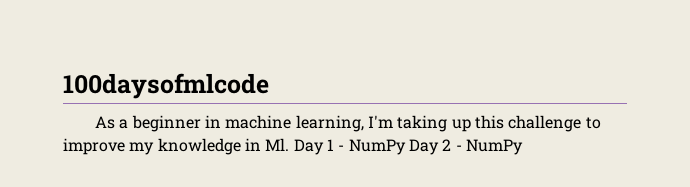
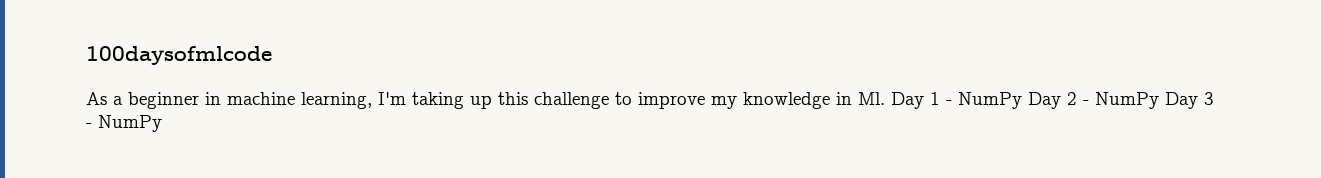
(523, 147) none -> [1165,92,1214,109] [86,115,162,132] Day 3 - NumPy

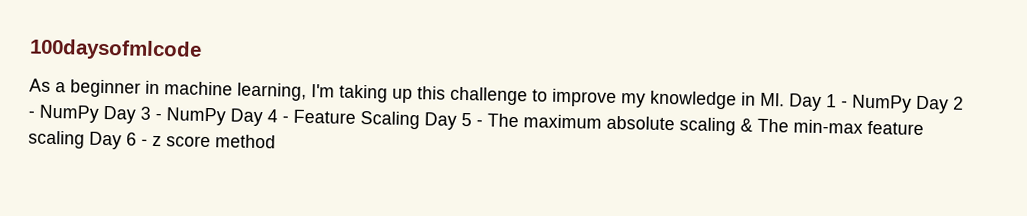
(162, 123) none -> [230,108,924,136] [28,130,276,150] Day 4 - Feature Scaling Day 5 - The maximum absolute scaling & The min-max feature scaling Day 6 - z score method

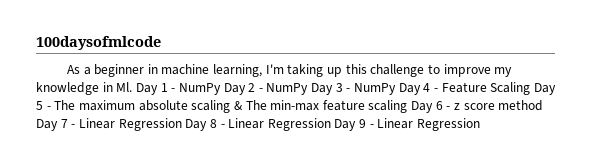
(276, 141) none -> [36,118,481,131] Day 7 - Linear Regression Day 8 - Linear Regression Day 9 - Linear Regression

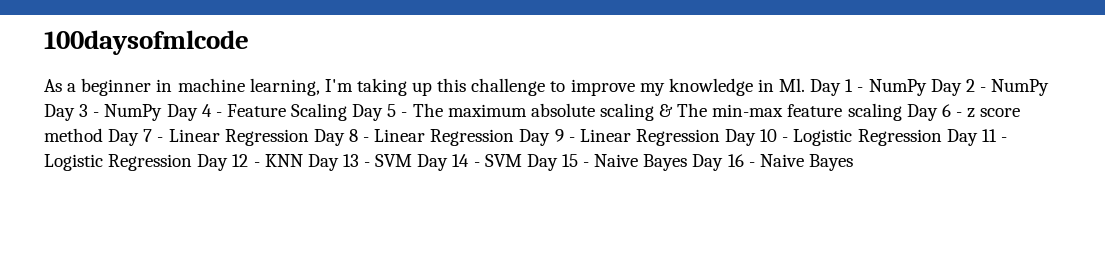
(481, 124) none -> [725,129,1007,146] [44,154,853,171] Day 10 - Logistic Regression Day 11 - Logistic Regression Day 12 - KNN Day 13 - SVM Day 14 - SVM Day 15 - Naive Bayes Day 16 - Naive Bayes

